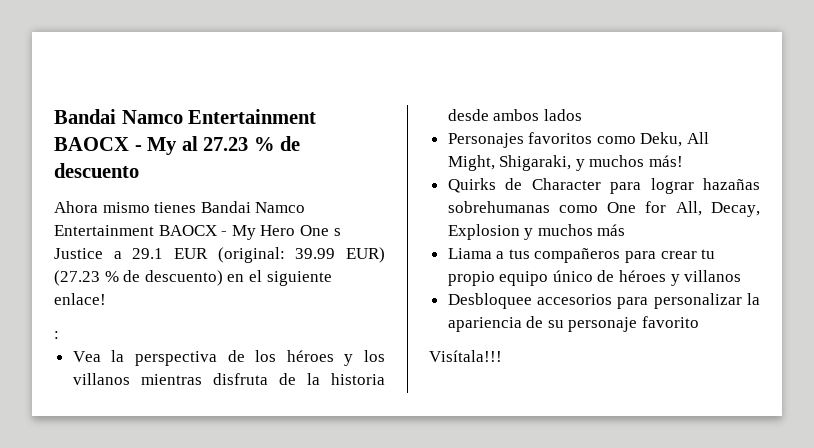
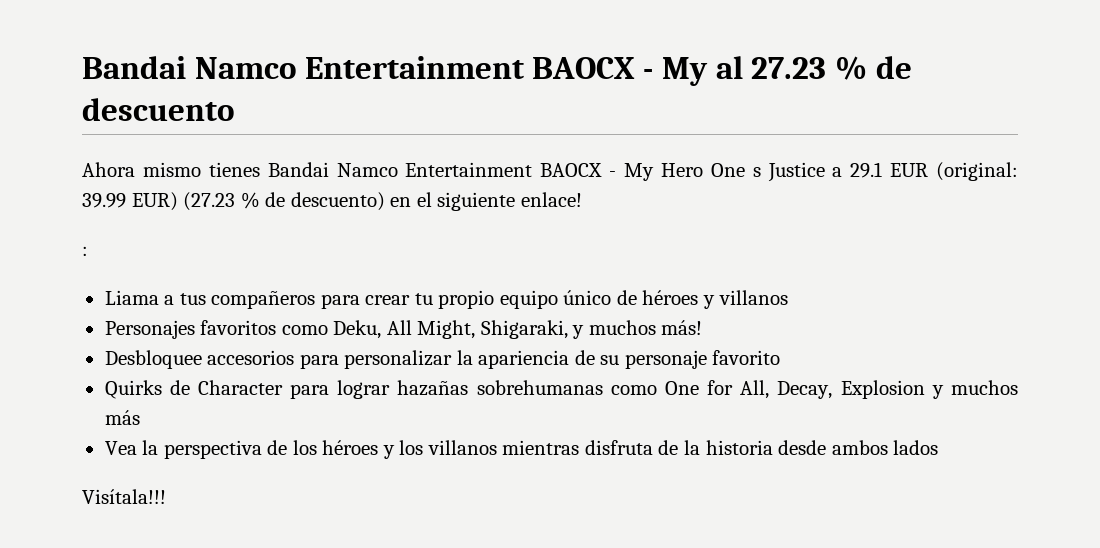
(59, 335) none -> [104,290,788,309] [104,320,703,339] [104,350,781,369] [104,380,1018,399] [104,410,140,425] // Liama a tus compañeros para crear tu propio equipo único de héroes y villanos // Personajes favoritos como Deku, All Might, Shigaraki, y muchos más! // Desbloquee accesorios para personalizar la apariencia de su personaje favorito // Quirks de Character para lograr hazañas sobrehumanas como One for All, Decay, Explosion y muchos más
[447,132,710,148] [447,155,684,171] [447,178,760,194] [447,201,760,217] [447,224,626,240] [447,248,716,263] [447,270,742,286] [447,293,760,309] [447,316,700,332] // Personajes favoritos como Deku, All Might, Shigaraki, y muchos más! // Quirks de Character para lograr hazañas sobrehumanas como One for All, Decay, Explosion y muchos más // Liama a tus compañeros para crear tu propio equipo único de héroes y villanos // Desbloquee accesorios para personalizar la apariencia de su personaje favorito -> (939, 447) none

